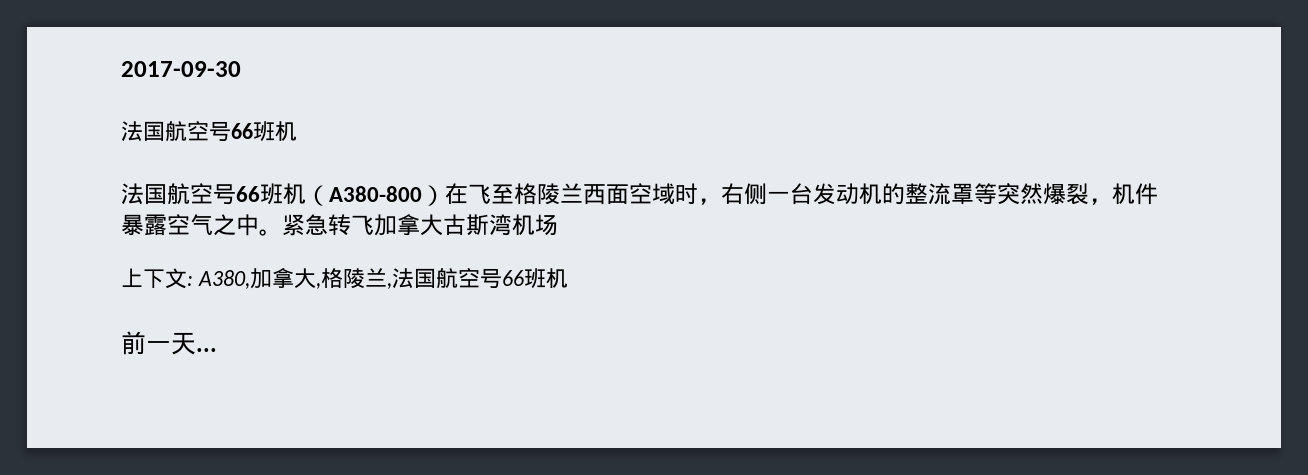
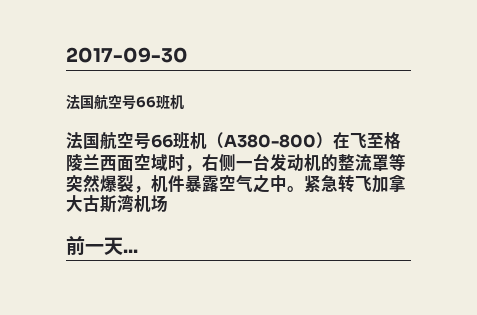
[121,268,568,289] // 上下文: A380,加拿大,格陵兰,法国航空号66班机 -> (168, 203) none

